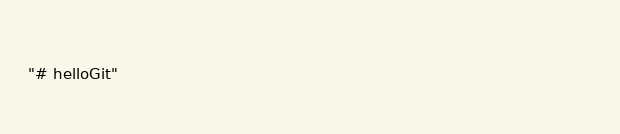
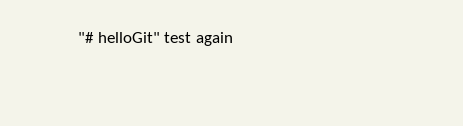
(118, 73) none -> [164,32,233,46] test again

